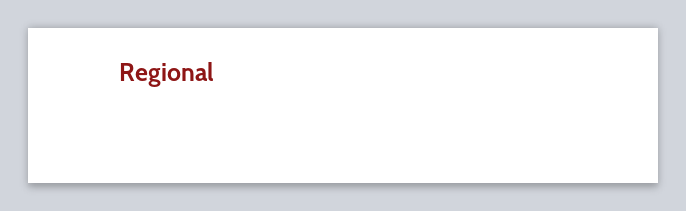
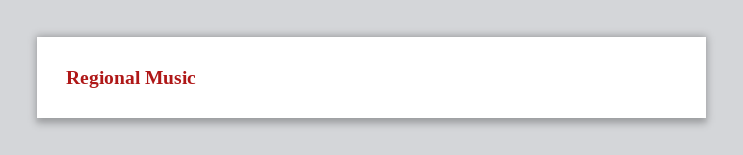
(214, 74) none -> [145,71,197,84] Music

